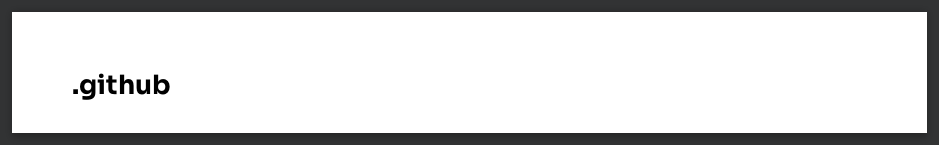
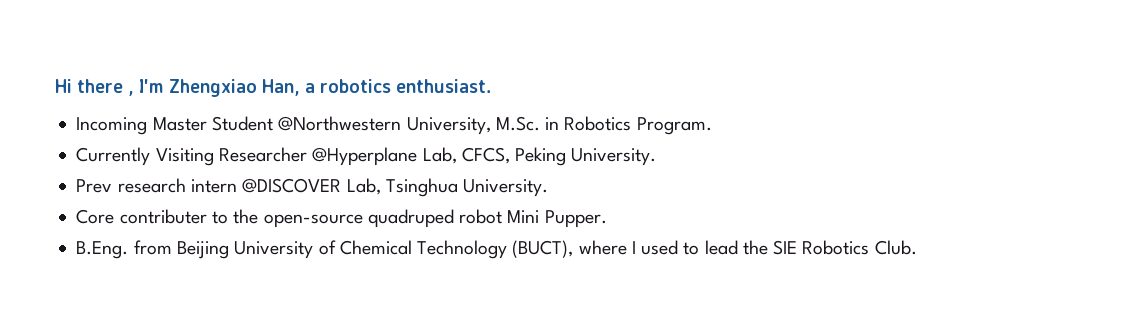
[72,73,171,100] .github -> [55,79,492,97] [76,116,712,135] [76,147,657,166] [76,178,549,197] [76,209,607,228] [76,240,917,259] Hi there , I'm Zhengxiao Han, a robotics enthusiast. // Incoming Master Student @Northwestern University, M.Sc. in Robotics Program. // Currently Visiting Researcher @Hyperplane Lab, CFCS, Peking University. // Prev research intern @DISCOVER Lab, Tsinghua University. // Core contributer to the open-source quadruped robot Mini Pupper. // B.Eng. from Beijing University of Chemical Technology (BUCT), where I used to lead the SIE Robotics Club.

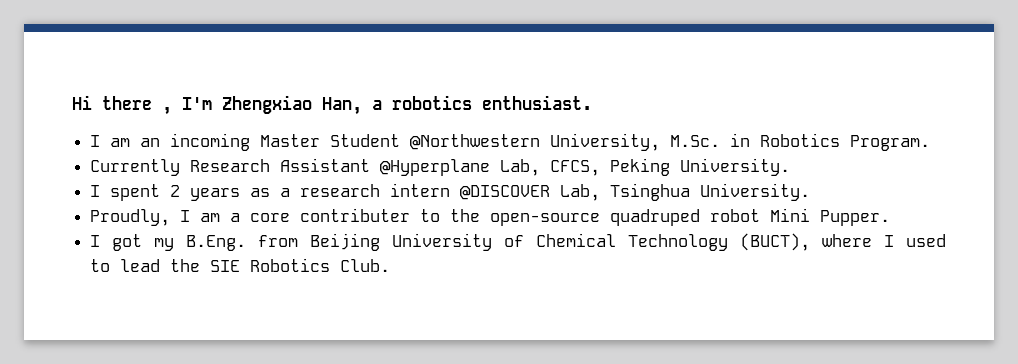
[76,117,148,135] Incoming -> [90,133,251,151] I am an incoming
[155,147,307,166] Visiting Researcher -> [190,158,371,172] Research Assistant
[76,179,113,193] Prev -> [90,184,291,201] I spent 2 years as a
[76,209,115,224] Core -> [90,209,291,226] Proudly, I am a core
(607, 219) none -> [90,234,175,251] I got my

